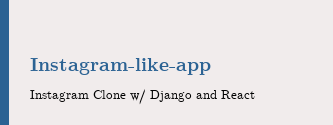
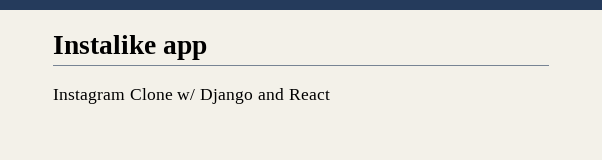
[30,58,211,75] Instagram-like-app -> [53,35,208,60] Instalike app

